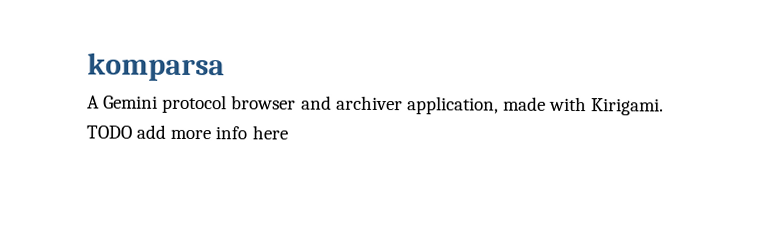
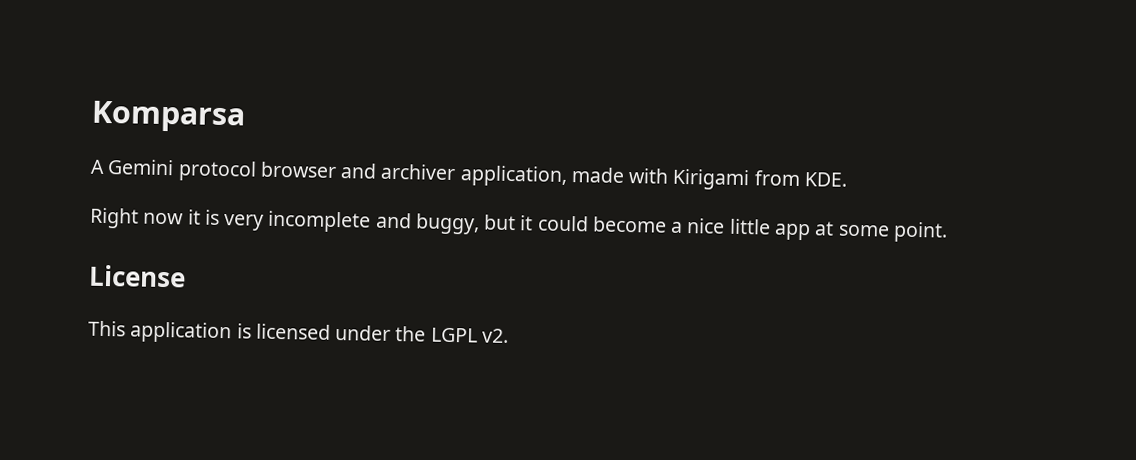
[87,52,225,82] komparsa -> [91,100,246,133] Komparsa
[591,98,665,116] [86,124,288,140] Kirigami. // TODO add more info here -> [672,168,848,191] [89,207,948,243] [88,264,186,288] [88,320,509,344] Kirigami from KDE. // Right now it is very incomplete and buggy, but it could become a nice little app at some point. // License // This application is licensed under the LGPL v2.

